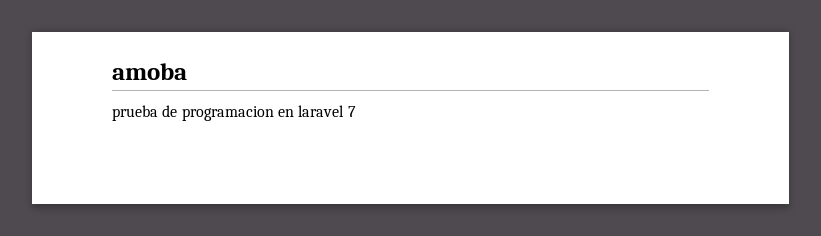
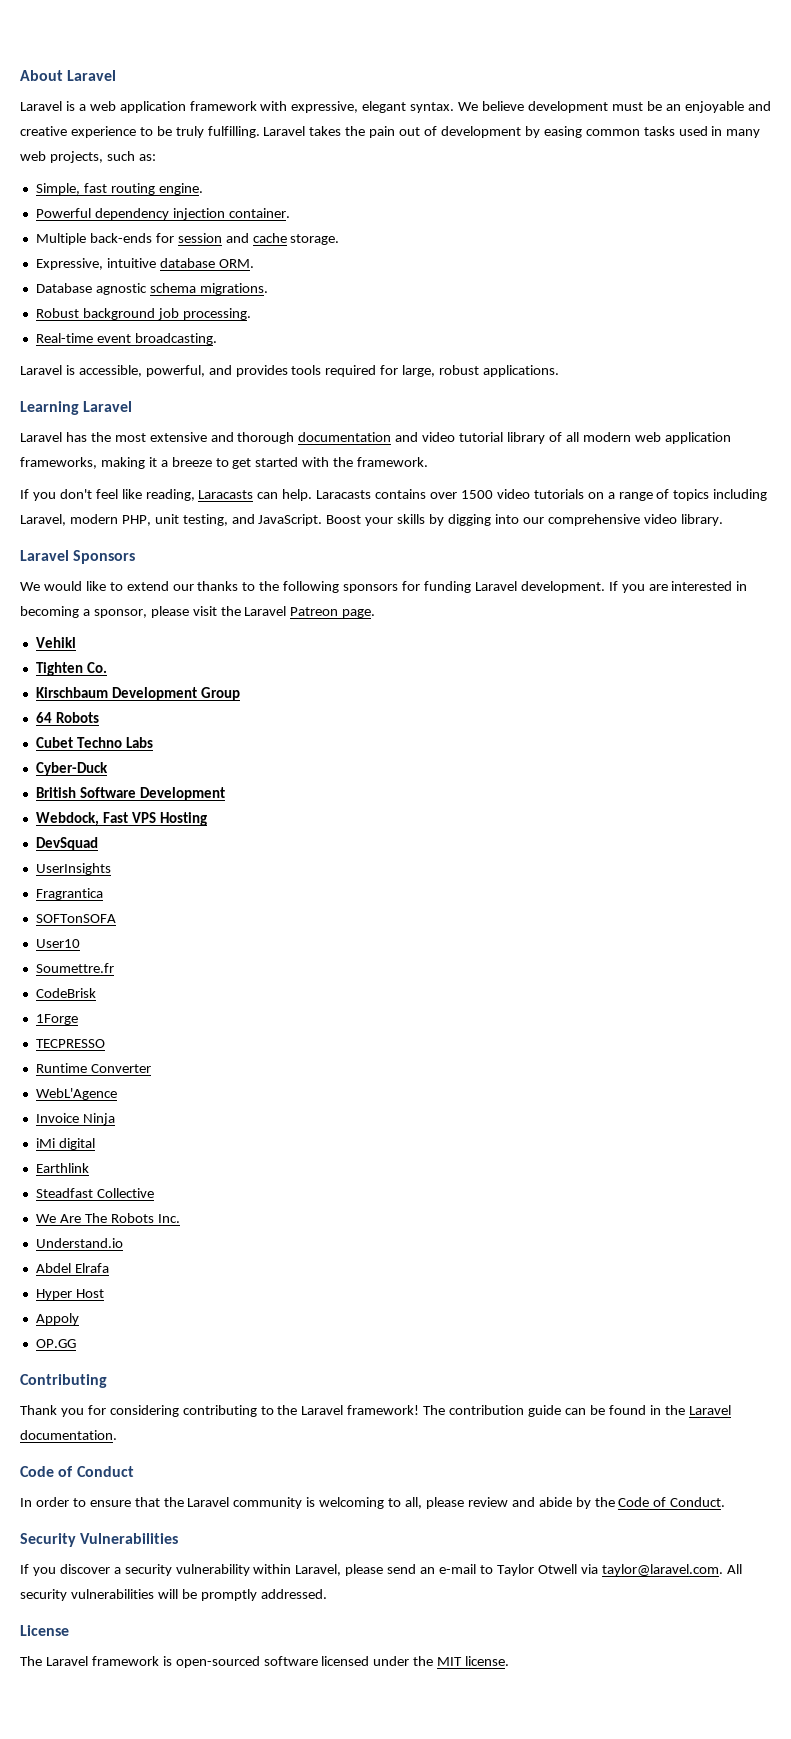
[112,63,187,80] [112,105,356,121] amoba // prueba de programacion en laravel 7 -> [20,70,117,81] [20,101,771,113] [20,126,761,138] [20,151,156,163] [35,183,203,195] [35,208,290,220] [35,233,340,245] [35,258,254,270] [35,283,268,295] [35,308,251,320] [35,333,217,345] [20,365,560,377] [20,401,133,415] [20,432,731,444] [20,457,429,469] [20,489,768,501] [20,514,723,526] [20,550,136,564] [20,581,748,593] [20,606,376,618] [35,637,76,648] [35,662,107,676] [35,687,240,701] [35,712,99,723] [35,737,153,748] [35,762,108,776] [35,787,225,801] [35,812,207,826] [35,837,98,851] [35,863,111,875] [35,888,103,900] [35,914,116,923] [35,939,80,948] [35,963,114,973] [35,988,96,998] [35,1014,78,1025] [35,1039,105,1048] [35,1063,151,1073] [35,1088,117,1100] [35,1113,115,1125] [35,1138,95,1150] [35,1163,89,1173] [35,1188,154,1198] [35,1213,180,1223] [35,1238,123,1248] [35,1263,109,1273] [35,1289,104,1300] [35,1313,79,1325] [35,1339,76,1348] [20,1374,107,1388] [20,1405,731,1417] [20,1430,117,1440] [20,1466,134,1477] [20,1497,726,1509] [20,1533,179,1547] [20,1564,742,1576] [20,1589,327,1601] [20,1625,69,1636] [20,1656,510,1668] About Laravel // Laravel is a web application framework with expressive, elegant syntax. We believe development must be an enjoyable and creative experience to be truly fulfilling. Laravel takes the pain out of development by easing common tasks used in many web projects, such as: // Simple, fast routing engine. // Powerful dependency injection container. // Multiple back-ends for session and cache storage. // Expressive, intuitive database ORM. // Database agnostic schema migrations. // Robust background job processing. // Real-time event broadcasting. // Laravel is accessible, powerful, and provides tools required for large, robust applications. // Learning Laravel // Laravel has the most extensive and thorough documentation and video tutorial library of all modern web application frameworks, making it a breeze to get started with the framework. // If you don't feel like reading, Laracasts can help. Laracasts contains over 1500 video tutorials on a range of topics including Laravel, modern PHP, unit testing, and JavaScript. Boost your skills by digging into our comprehensive video library. // Laravel Sponsors // We would like to extend our thanks to the following sponsors for funding Laravel development. If you are interested in becoming a sponsor, please visit the Laravel Patreon page. // Vehikl // Tighten Co. // Kirschbaum Development Group // 64 Robots // Cubet Techno Labs // Cyber-Duck // British Software Development // Webdock, Fast VPS Hosting // DevSquad // UserInsights // Fragrantica // SOFTonSOFA // User10 // Soumettre.fr // CodeBrisk // 1Forge // TECPRESSO // Runtime Converter // WebL'Agence // Invoice Ninja // iMi digital // Earthlink // Steadfast Collective // We Are The Robots Inc. // Understand.io // Abdel Elrafa // Hyper Host // Appoly // OP.GG // Contributing // Thank you for considering contributing to the Laravel framework! The contribution guide can be found in the Laravel documentation. // Code of Conduct // In order to ensure that the Laravel community is welcoming to all, please review and abide by the Code of Conduct. // Security Vulnerabilities // If you discover a security vulnerability within Laravel, please send an e-mail to Taylor Otwell via taylor@laravel.com. All security vulnerabilities will be promptly addressed. // License // The Laravel framework is open-sourced software licensed under the MIT license.

